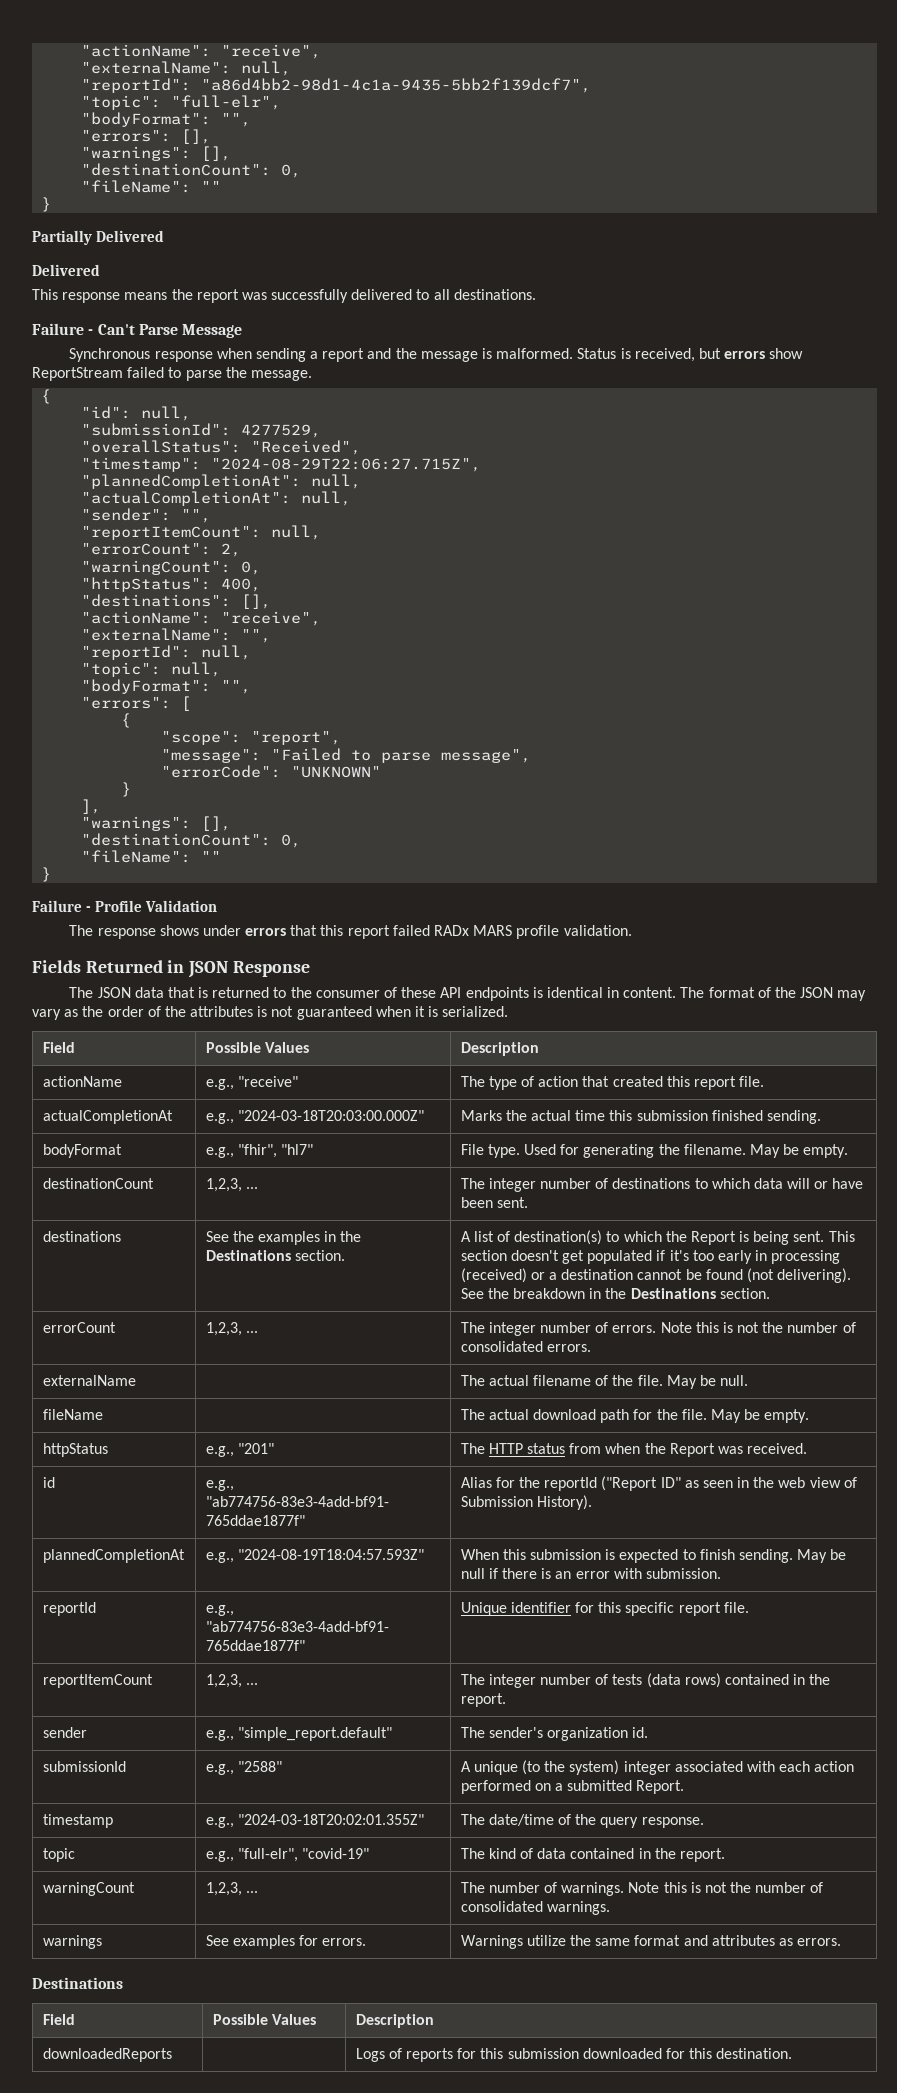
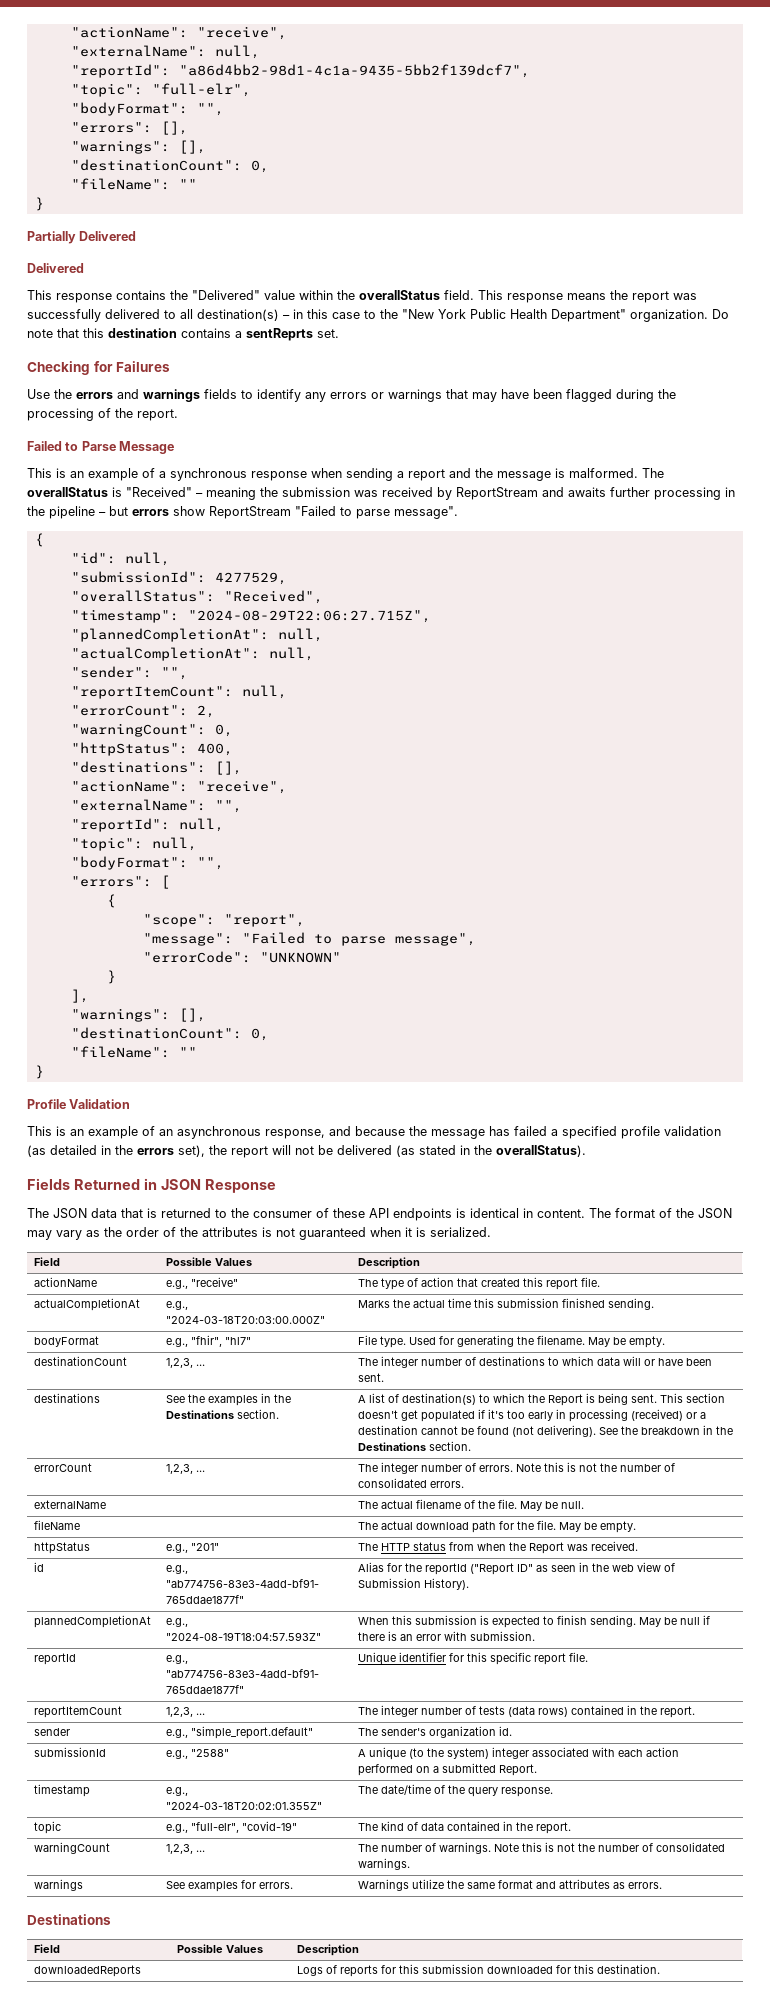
(121, 297) none -> [116,290,563,303] contains the "Delivered" value within the overallStatus field. This response
[453,289,536,300] [32,323,243,338] [69,348,151,362] destinations. // Failure - Can't Parse Message // Synchronous -> [197,309,729,322] [27,328,339,341] [27,361,171,375] [27,389,676,402] [27,408,178,421] [27,441,175,454] [27,468,247,481] destination(s) – in this case to the "New York Public Health Department" organization. Do note that this destination contains a sentReprts set. // Checking for Failures // Use the errors and warnings fields to identify any errors or warnings that may have been flagged during the processing of the report. // Failed to Parse Message // This is an example of a synchronous
[577,348,695,362] Status is received, -> [642,468,664,478] [27,487,735,500] [27,506,106,519] The overallStatus is "Received" – meaning the submission was received by ReportStream and awaits further processing in the pipeline –
[127,367,312,381] failed to parse the message. -> [295,506,458,519] "Failed to parse message".
[32,900,92,912] Failure - -> (44, 1072) none
[69,925,632,939] The response shows under errors that this report failed RADx MARS profile validation. -> [27,1126,721,1139] [27,1145,586,1158] This is an example of an asynchronous response, and because the message has failed a specified profile validation (as detailed in the errors set), the report will not be delivered (as stated in the overallStatus).

